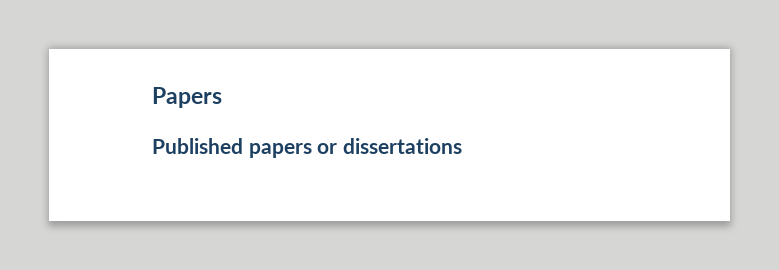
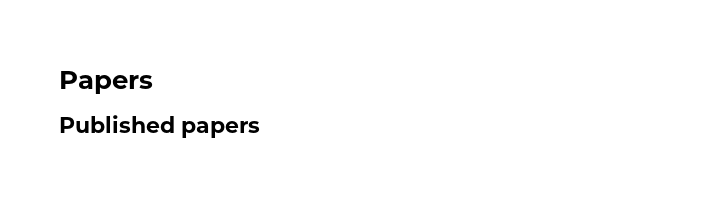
[317,138,463,154] or dissertations -> (260, 129) none

